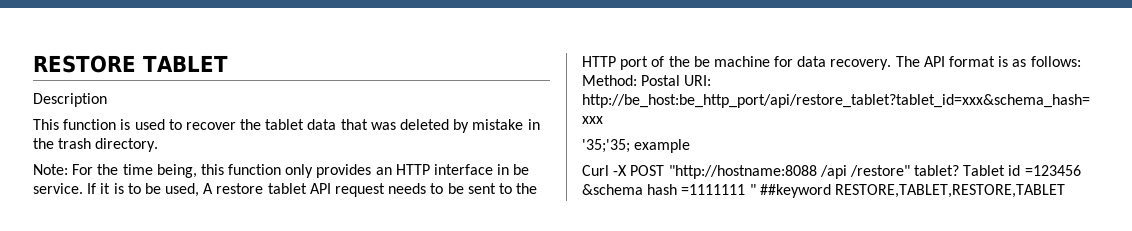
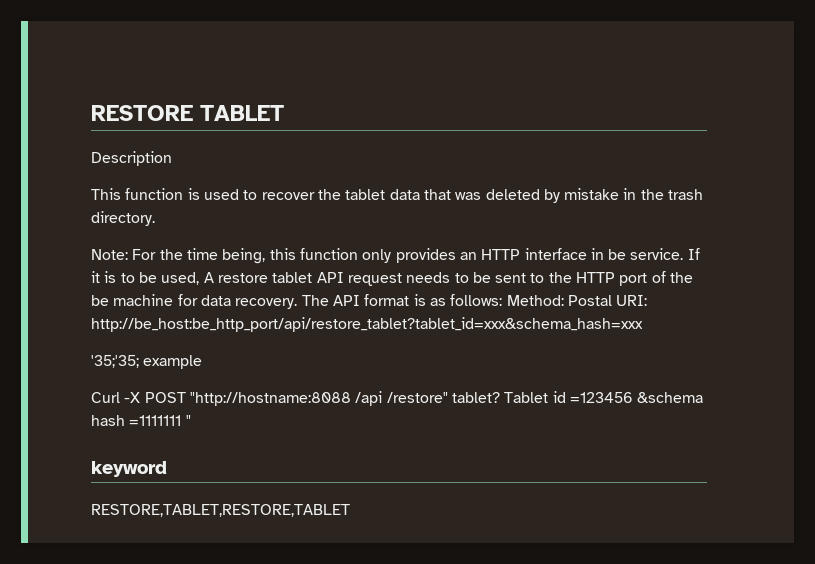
[759,184,831,198] ##keyword -> [91,461,167,477] // keyword //

